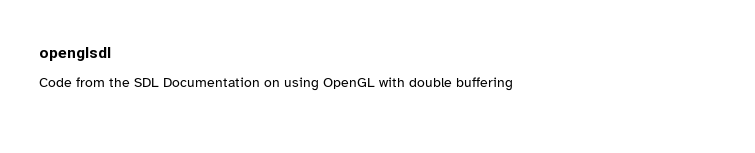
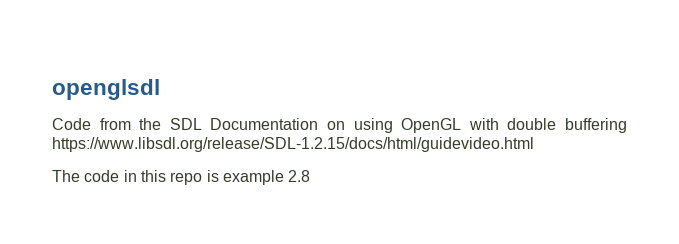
(513, 84) none -> [52,137,534,152] [52,170,311,185] https://www.libsdl.org/release/SDL-1.2.15/docs/html/guidevideo.html // The code in this repo is example 2.8

